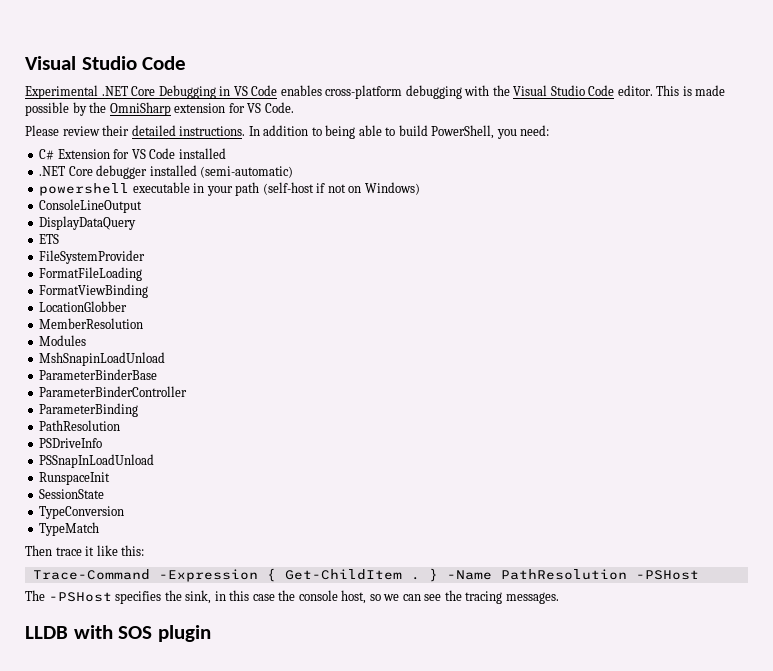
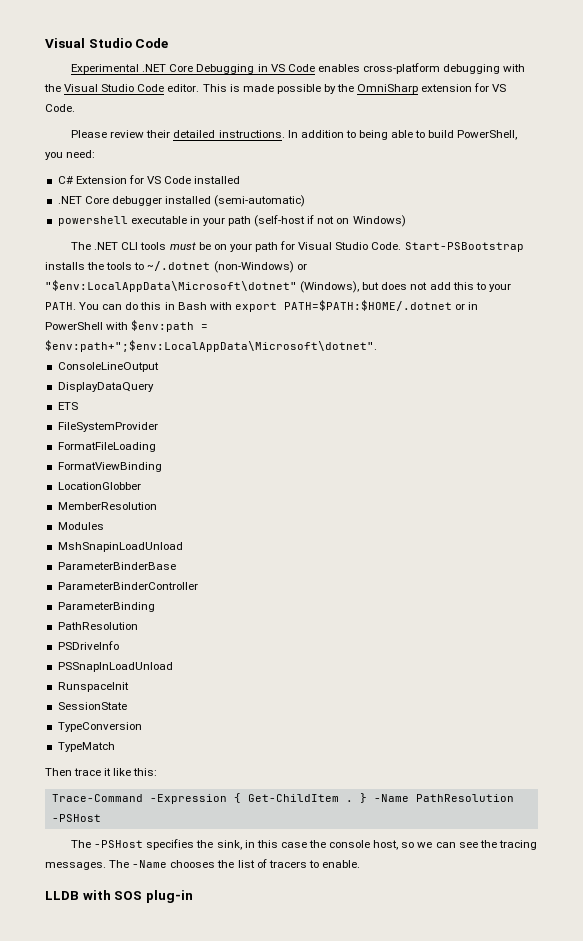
(420, 188) none -> [71,241,524,252] [45,261,307,273] [45,280,511,293] [45,300,479,312] [45,320,209,332] [45,340,377,352] // The .NET CLI tools must be on your path for Visual Studio Code. Start-PSBootstrap installs the tools to ~/.dotnet (non-Windows) or "$env:LocalAppData\Microsoft\dotnet" (Windows), but does not add this to your PATH. You can do this in Bash with export PATH=$PATH:$HOME/.dotnet or in PowerShell with $env:path = $env:path+";$env:LocalAppData\Microsoft\dotnet".
(559, 598) none -> [109,859,360,868] The -Name chooses the list of tracers to enable.
[158,625,212,642] plugin -> [145,890,193,903] plug-in

